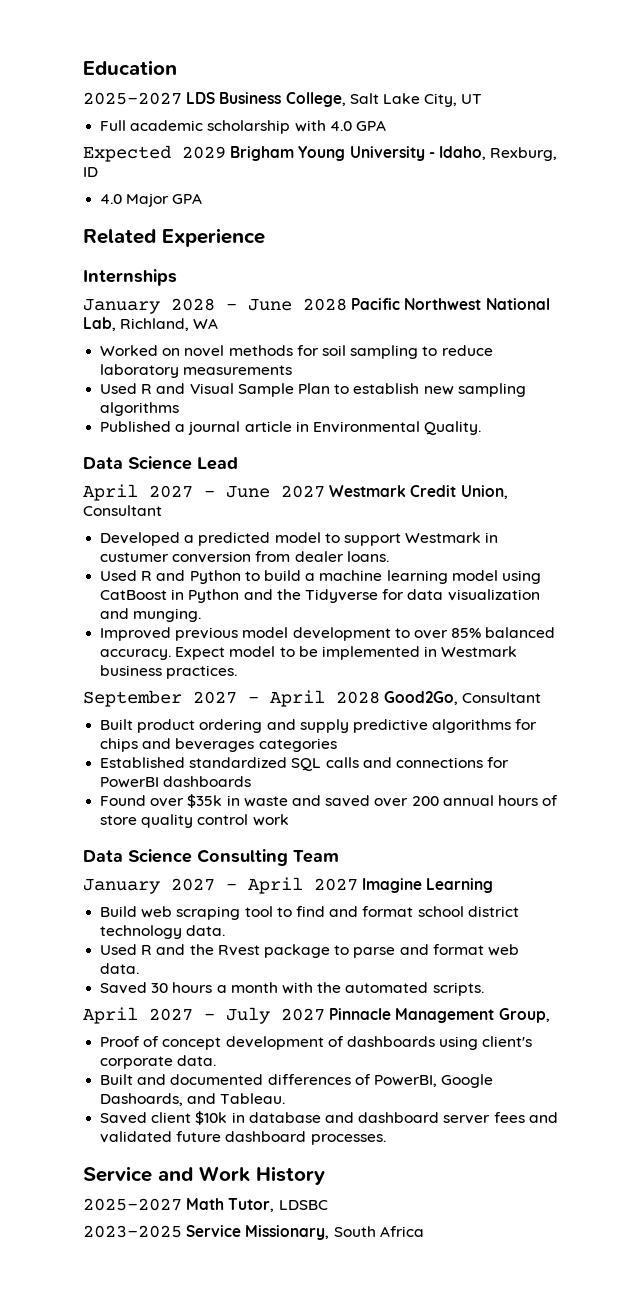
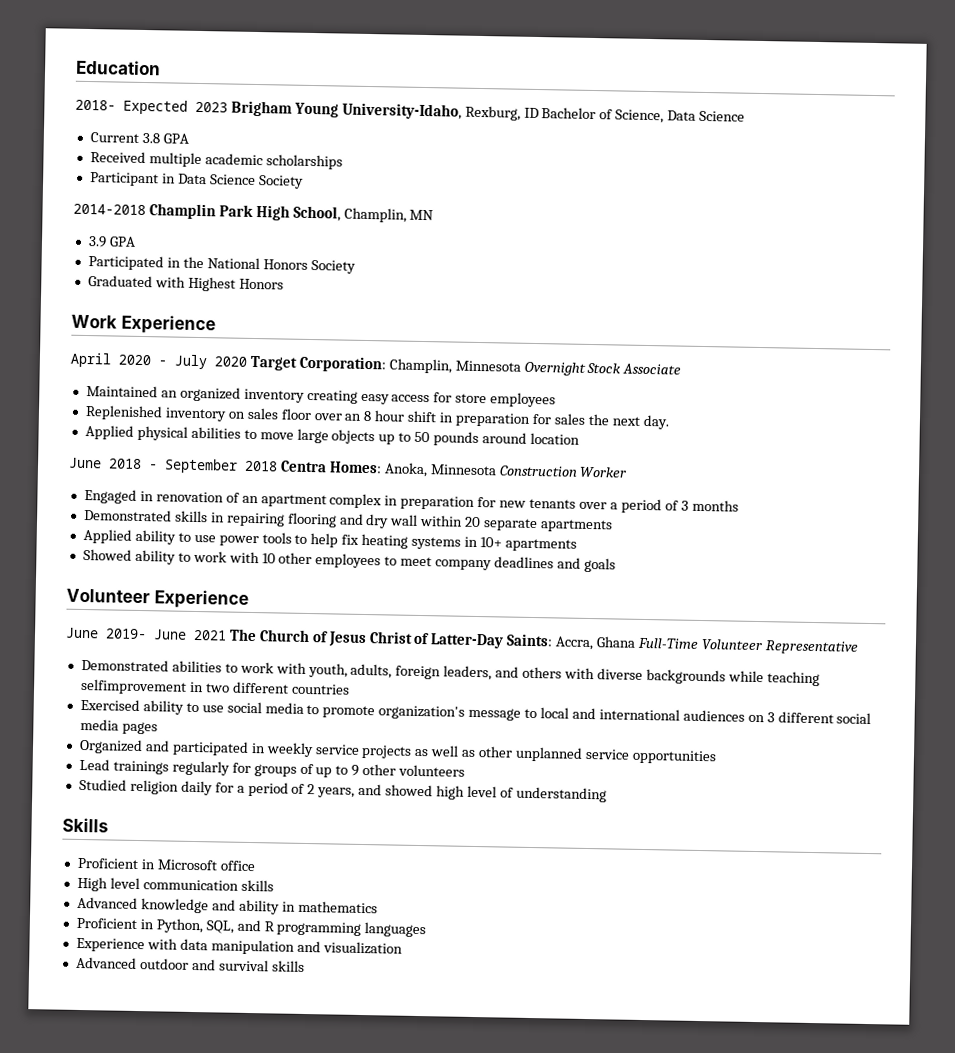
[83,92,483,107] [100,120,386,134] [83,145,558,162] [83,167,98,177] [100,193,203,207] [83,228,265,247] [83,269,177,286] [83,298,550,314] [83,317,219,331] [100,345,493,359] [100,364,293,378] [100,383,526,397] [100,402,180,416] [100,421,482,435] [83,456,238,470] [83,484,508,501] [83,505,162,516] [100,532,499,546] [100,551,389,563] [100,570,541,584] [100,589,540,603] [100,608,202,622] [100,627,556,641] [100,646,518,660] [100,665,238,679] [83,690,542,707] [100,719,538,733] [100,738,337,752] [100,757,510,771] [100,776,252,788] [100,794,559,808] [100,814,289,828] [83,849,339,866] [83,877,494,894] [100,906,519,920] [100,925,226,939] [100,944,519,958] [100,963,140,974] [100,982,484,996] [83,1007,550,1024] [100,1036,533,1050] [100,1055,217,1069] [100,1074,494,1088] [100,1093,286,1106] [100,1111,558,1125] [100,1131,386,1145] [83,1166,325,1185] [83,1198,328,1212] [83,1225,424,1240] 2025-2027 LDS Business College, Salt Lake City, UT // Full academic scholarship with 4.0 GPA // Expected 2029 Brigham Young University - Idaho, Rexburg, ID // 4.0 Major GPA // Related Experience // Internships // January 2028 - June 2028 Pacific Northwest National Lab, Richland, WA // Worked on novel methods for soil sampling to reduce laboratory measurements // Used R and Visual Sample Plan to establish new sampling algorithms // Published a journal article in Environmental Quality. // Data Science Lead // April 2027 - June 2027 Westmark Credit Union, Consultant // Developed a predicted model to support Westmark in custumer conversion from dealer loans. // Used R and Python to build a machine learning model using CatBoost in Python and the Tidyverse for data visualization and munging. // Improved previous model development to over 85% balanced accuracy. Expect model to be implemented in Westmark business practices. // September 2027 - April 2028 Good2Go, Consultant // Built product ordering and supply predictive algorithms for chips and beverages categories // Established standardized SQL calls and connections for PowerBI dashboards // Found over $35k in waste and saved over 200 annual hours of store quality control work // Data Science Consulting Team // January 2027 - April 2027 Imagine Learning // Build web scraping tool to find and format school district technology data. // Used R and the Rvest package to parse and format web data. // Saved 30 hours a month with the automated scripts. // April 2027 - July 2027 Pinnacle Management Group, // Proof of concept development of dashboards using client's corporate data. // Built and documented differences of PowerBI, Google Dashoards, and Tableau. // Saved client $10k in database and dashboard server fees and validated future dashboard processes. // Service and Work History // 2025-2027 Math Tutor, LDSBC // 2023-2025 Service Missionary, South Africa -> [75,99,746,124] [89,132,189,144] [89,151,343,170] [89,172,304,189] [73,203,435,223] [87,236,136,248] [87,255,356,274] [87,275,284,292] [71,314,216,335] [70,352,682,376] [85,384,557,408] [84,404,670,430] [84,424,580,447] [68,457,628,478] [83,488,739,514] [83,508,614,533] [82,528,577,552] [82,548,616,573] [66,588,249,609] [65,627,859,655] [80,658,820,687] [79,678,350,695] [79,698,872,725] [79,718,158,735] [78,738,717,765] [78,758,466,778] [78,778,607,803] [62,817,109,833] [76,857,256,872] [76,876,274,892] [76,896,378,915] [75,917,427,938] [75,937,403,955] [75,956,305,972] 2018- Expected 2023 Brigham Young University-Idaho, Rexburg, ID Bachelor of Science, Data Science // Current 3.8 GPA // Received multiple academic scholarships // Participant in Data Science Society // 2014-2018 Champlin Park High School, Champlin, MN // 3.9 GPA // Participated in the National Honors Society // Graduated with Highest Honors // Work Experience // April 2020 - July 2020 Target Corporation: Champlin, Minnesota Overnight Stock Associate // Maintained an organized inventory creating easy access for store employees // Replenished inventory on sales floor over an 8 hour shift in preparation for sales the next day. // Applied physical abilities to move large objects up to 50 pounds around location // June 2018 - September 2018 Centra Homes: Anoka, Minnesota Construction Worker // Engaged in renovation of an apartment complex in preparation for new tenants over a period of 3 months // Demonstrated skills in repairing flooring and dry wall within 20 separate apartments // Applied ability to use power tools to help fix heating systems in 10+ apartments // Showed ability to work with 10 other employees to meet company deadlines and goals // Volunteer Experience // June 2019- June 2021 The Church of Jesus Christ of Latter-Day Saints: Accra, Ghana Full-Time Volunteer Representative // Demonstrated abilities to work with youth, adults, foreign leaders, and others with diverse backgrounds while teaching selfimprovement in two different countries // Exercised ability to use social media to promote organization's message to local and international audiences on 3 different social media pages // Organized and participated in weekly service projects as well as other unplanned service opportunities // Lead trainings regularly for groups of up to 9 other volunteers // Studied religion daily for a period of 2 years, and showed high level of understanding // Skills // Proficient in Microsoft office // High level communication skills // Advanced knowledge and ability in mathematics // Proficient in Python, SQL, and R programming languages // Experience with data manipulation and visualization // Advanced outdoor and survival skills

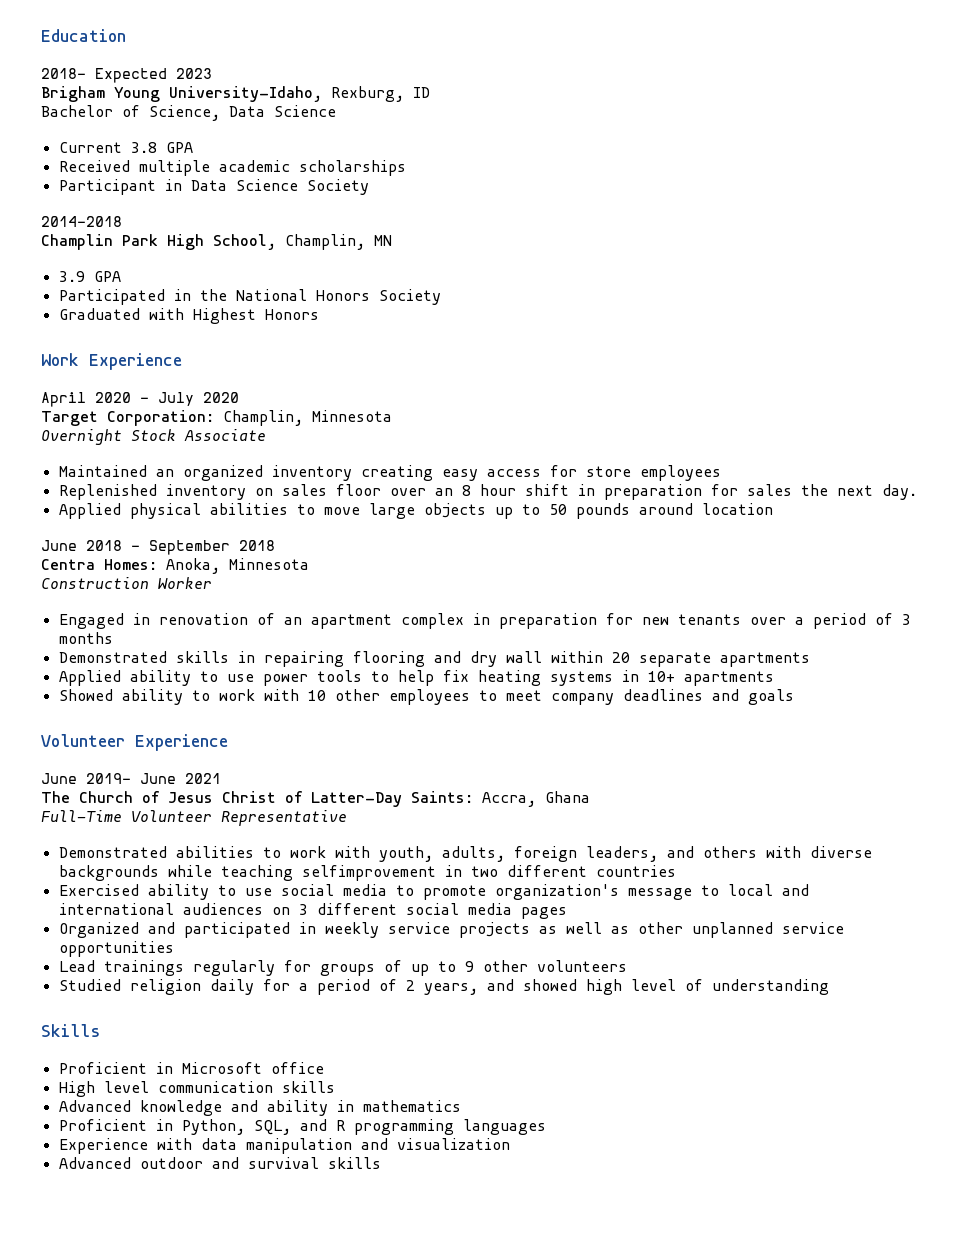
(228, 107) none -> (212, 73) //
(539, 113) none -> (430, 92) //
(146, 209) none -> (122, 221) //
(247, 361) none -> (239, 397) //
(521, 366) none -> (392, 416) //
(278, 466) none -> (275, 545) //
(497, 470) none -> (309, 564) //
(227, 635) none -> (221, 778) //
(637, 642) none -> (590, 797) //

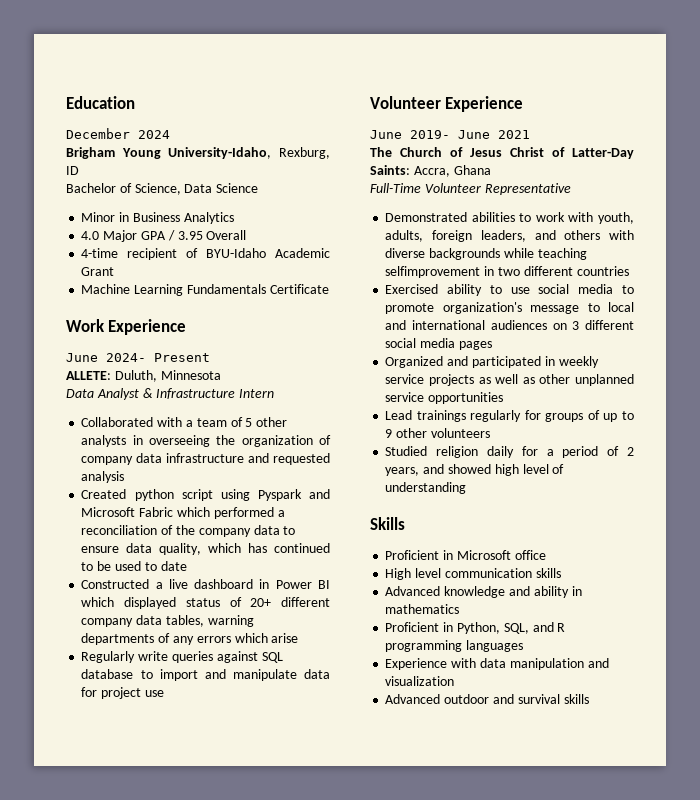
[41,68,212,83] 2018- Expected 2023 -> [66,128,170,139] December 2024
[58,142,193,153] [58,160,406,176] [58,179,369,195] [41,216,122,227] [41,234,392,250] [58,271,121,282] [58,289,441,305] [58,308,319,324] [41,353,182,370] [41,392,239,407] [41,410,392,426] [41,429,266,445] [58,465,721,481] [58,484,917,500] [58,503,773,519] [41,540,275,555] [41,558,309,574] [41,577,212,589] [58,613,911,629] [58,632,113,644] [58,651,810,667] [58,670,774,686] [58,689,794,705] Current 3.8 GPA // Received multiple academic scholarships // Participant in Data Science Society // 2014-2018 // Champlin Park High School, Champlin, MN // 3.9 GPA // Participated in the National Honors Society // Graduated with Highest Honors // Work Experience // April 2020 - July 2020 // Target Corporation: Champlin, Minnesota // Overnight Stock Associate // Maintained an organized inventory creating easy access for store employees // Replenished inventory on sales floor over an 8 hour shift in preparation for sales the next day. // Applied physical abilities to move large objects up to 50 pounds around location // June 2018 - September 2018 // Centra Homes: Anoka, Minnesota // Construction Worker // Engaged in renovation of an apartment complex in preparation for new tenants over a period of 3 months // Demonstrated skills in repairing flooring and dry wall within 20 separate apartments // Applied ability to use power tools to help fix heating systems in 10+ apartments // Showed ability to work with 10 other employees to meet company deadlines and goals -> [81,212,234,224] [81,230,247,242] [81,248,330,260] [81,267,115,276] [81,284,329,296] [66,319,187,335] [66,353,210,362] [66,370,221,382] [66,388,275,400] [81,417,288,427] [81,435,331,447] [81,453,330,465] [81,471,125,483] [81,489,330,501] [81,507,285,519] [81,525,296,537] [81,543,330,555] [81,561,187,571] [81,579,330,589] [81,597,330,609] [81,615,254,627] [81,633,299,645] [81,651,283,663] [81,669,330,681] [81,687,164,699] Minor in Business Analytics // 4.0 Major GPA / 3.95 Overall // 4-time recipient of BYU-Idaho Academic Grant // Machine Learning Fundamentals Certificate // Work Experience // June 2024- Present // ALLETE: Duluth, Minnesota // Data Analyst & Infrastructure Intern // Collaborated with a team of 5 other analysts in overseeing the organization of company data infrastructure and requested analysis // Created python script using Pyspark and Microsoft Fabric which performed a reconciliation of the company data to ensure data quality, which has continued to be used to date // Constructed a live dashboard in Power BI which displayed status of 20+ different company data tables, warning departments of any errors which arise // Regularly write queries against SQL database to import and manipulate data for project use

